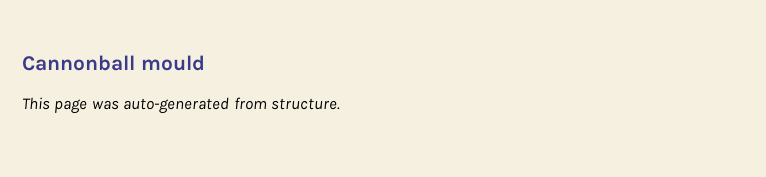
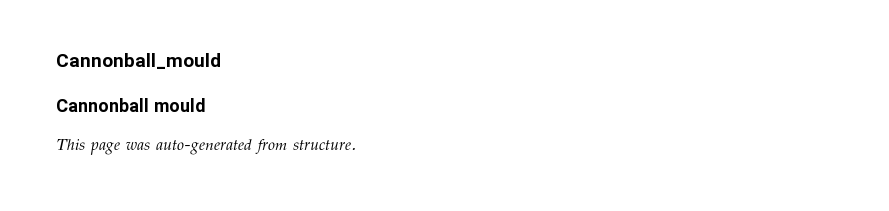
(22, 63) none -> [56,53,221,69] Cannonball_mould //

